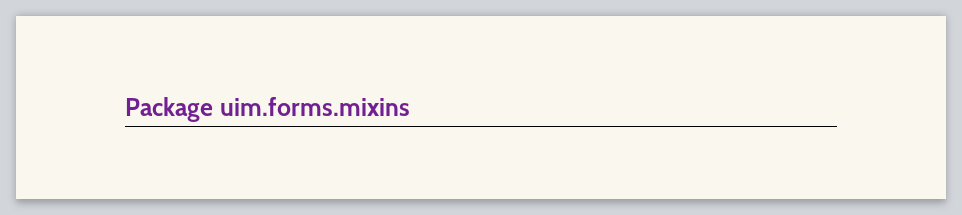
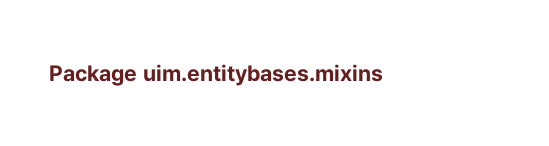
[219,97,410,116] uim.forms.mixins -> [142,64,383,86] uim.entitybases.mixins

